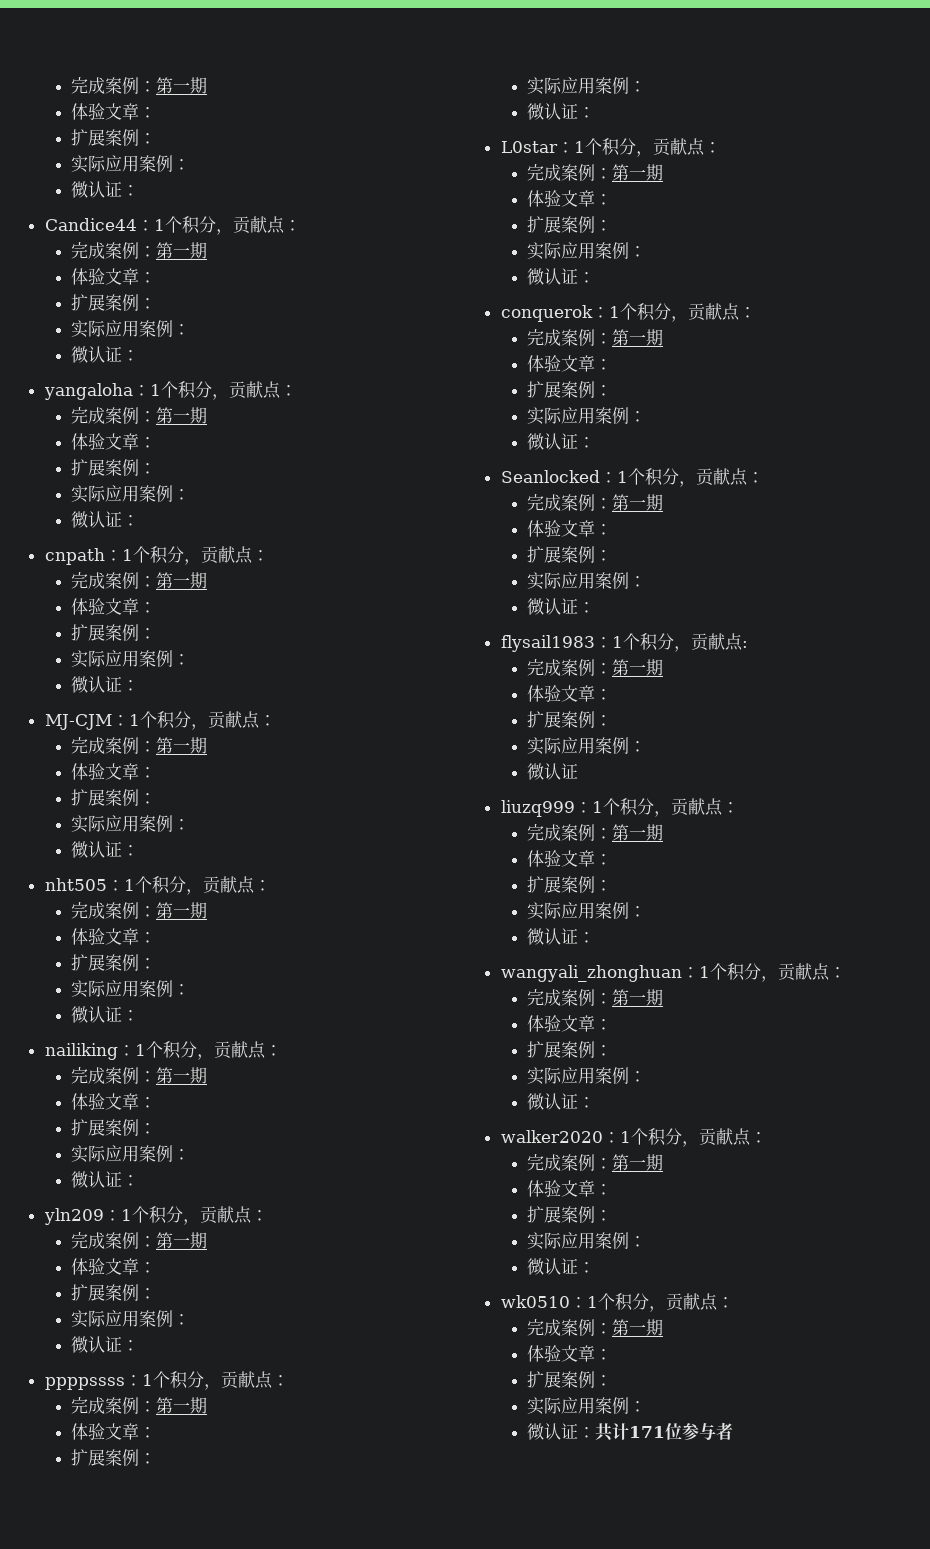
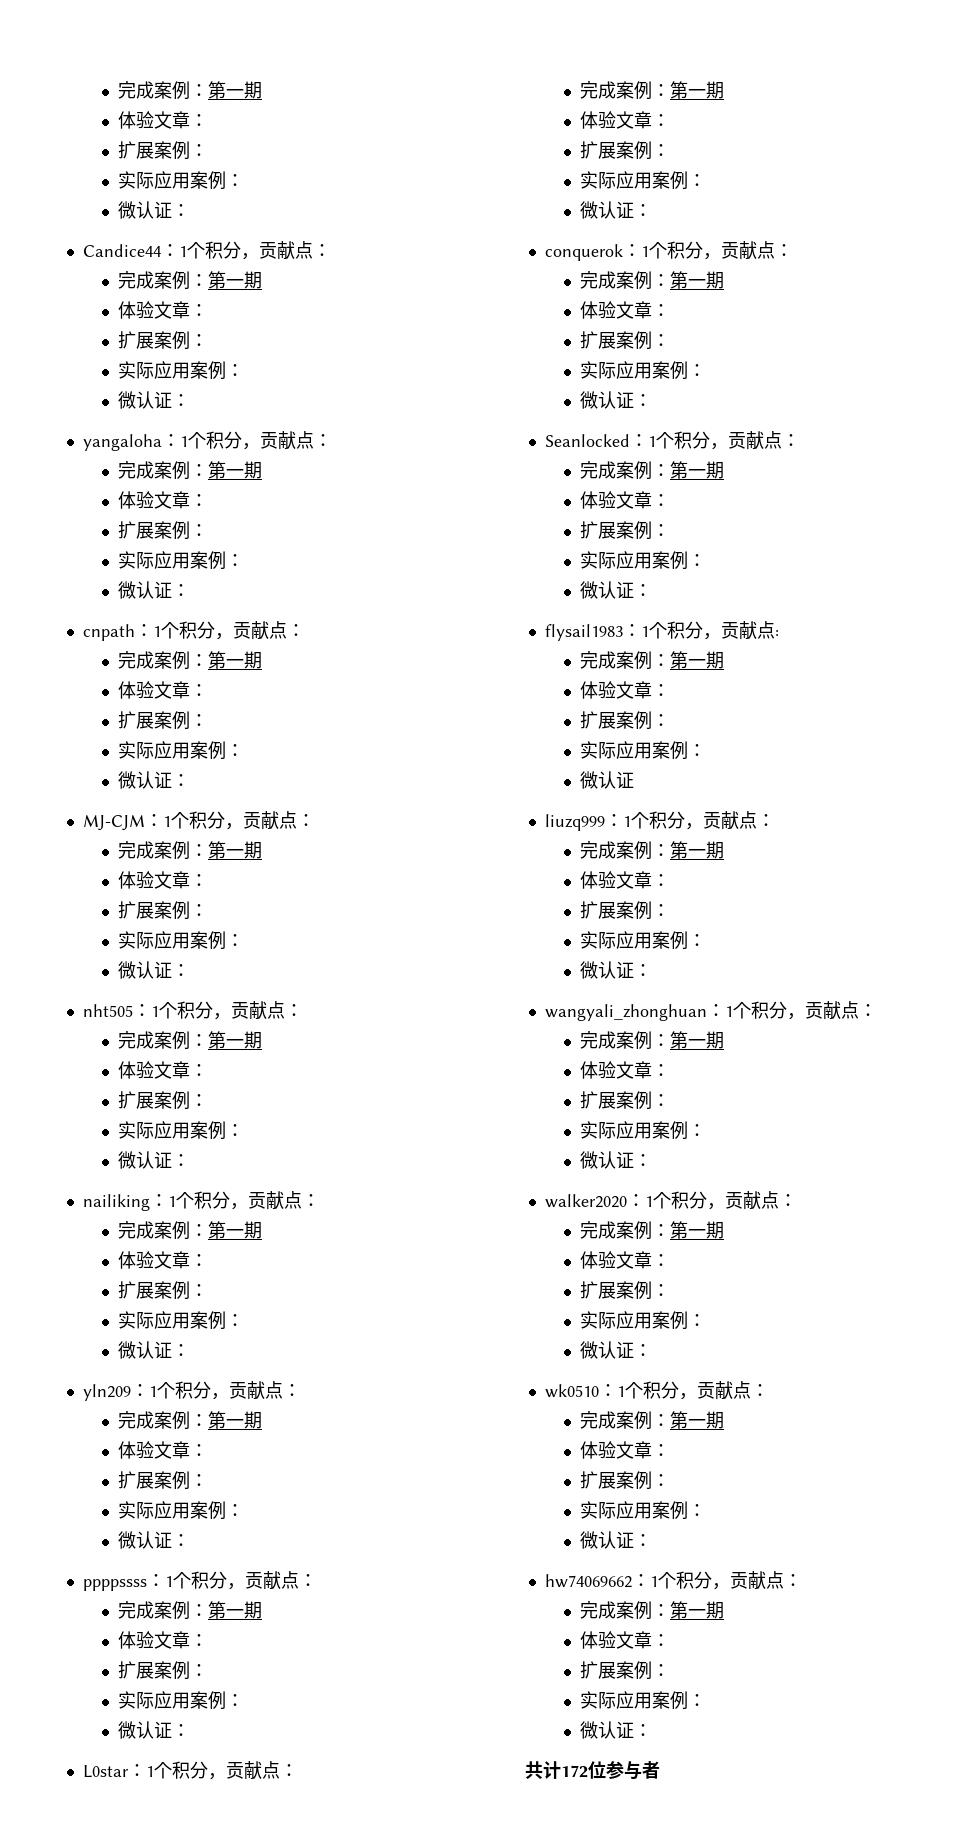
[595,1423,666,1441] 共计171 -> [544,1571,802,1590] [580,1601,725,1620] [580,1631,671,1649] [580,1661,671,1680] [580,1691,707,1710] [580,1721,653,1739] [525,1761,588,1779] // hw74069662：1个积分，贡献点： // 完成案例：第一期 // 体验文章： // 扩展案例： // 实际应用案例： // 微认证： // 共计172

